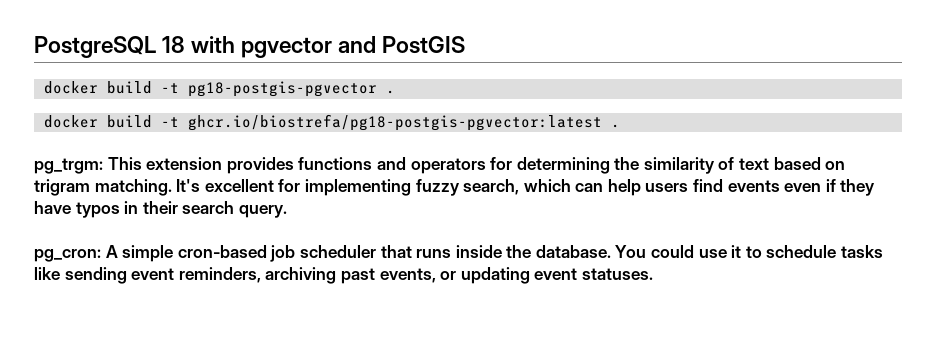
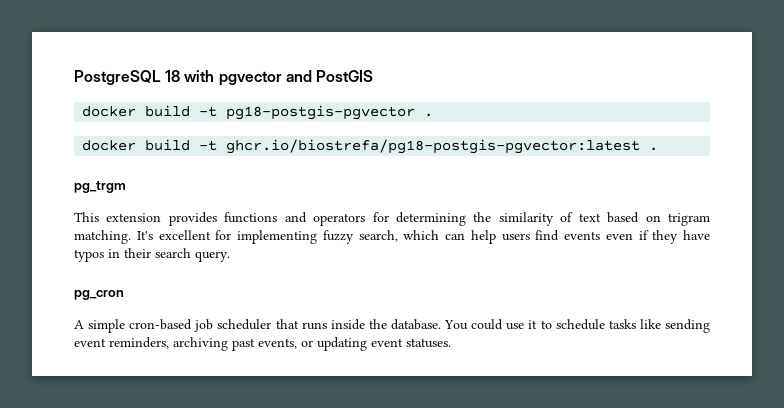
[34,158,103,174] pg_trgm: -> [74,181,126,193] pg_trgm //
[34,249,101,262] pg_cron: -> [74,290,124,300] pg_cron //

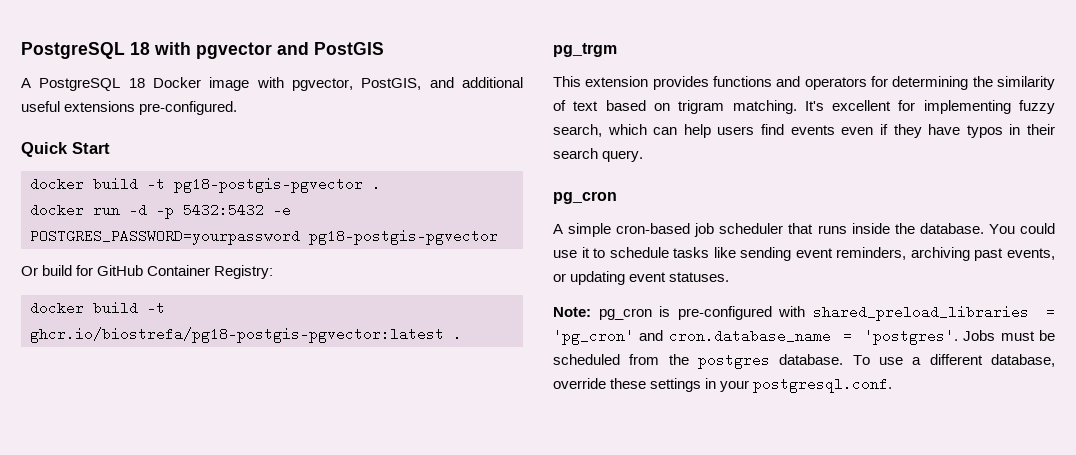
(373, 76) none -> [21,77,523,91] [21,101,238,115] [21,142,110,157] // A PostgreSQL 18 Docker image with pgvector, PostGIS, and additional useful extensions pre-configured. // Quick Start
(434, 115) none -> [30,203,291,219] [30,229,498,245] [21,265,274,279] // docker run -d -p 5432:5432 -e POSTGRES_PASSWORD=yourpassword pg18-postgis-pgvector // Or build for GitHub Container Registry:
(451, 343) none -> [553,305,1055,321] [553,329,1055,345] [553,353,1055,369] [553,377,893,393] // Note: pg_cron is pre-configured with shared_preload_libraries = 'pg_cron' and cron.database_name = 'postgres'. Jobs must be scheduled from the postgres database. To use a different database, override these settings in your postgresql.conf.

